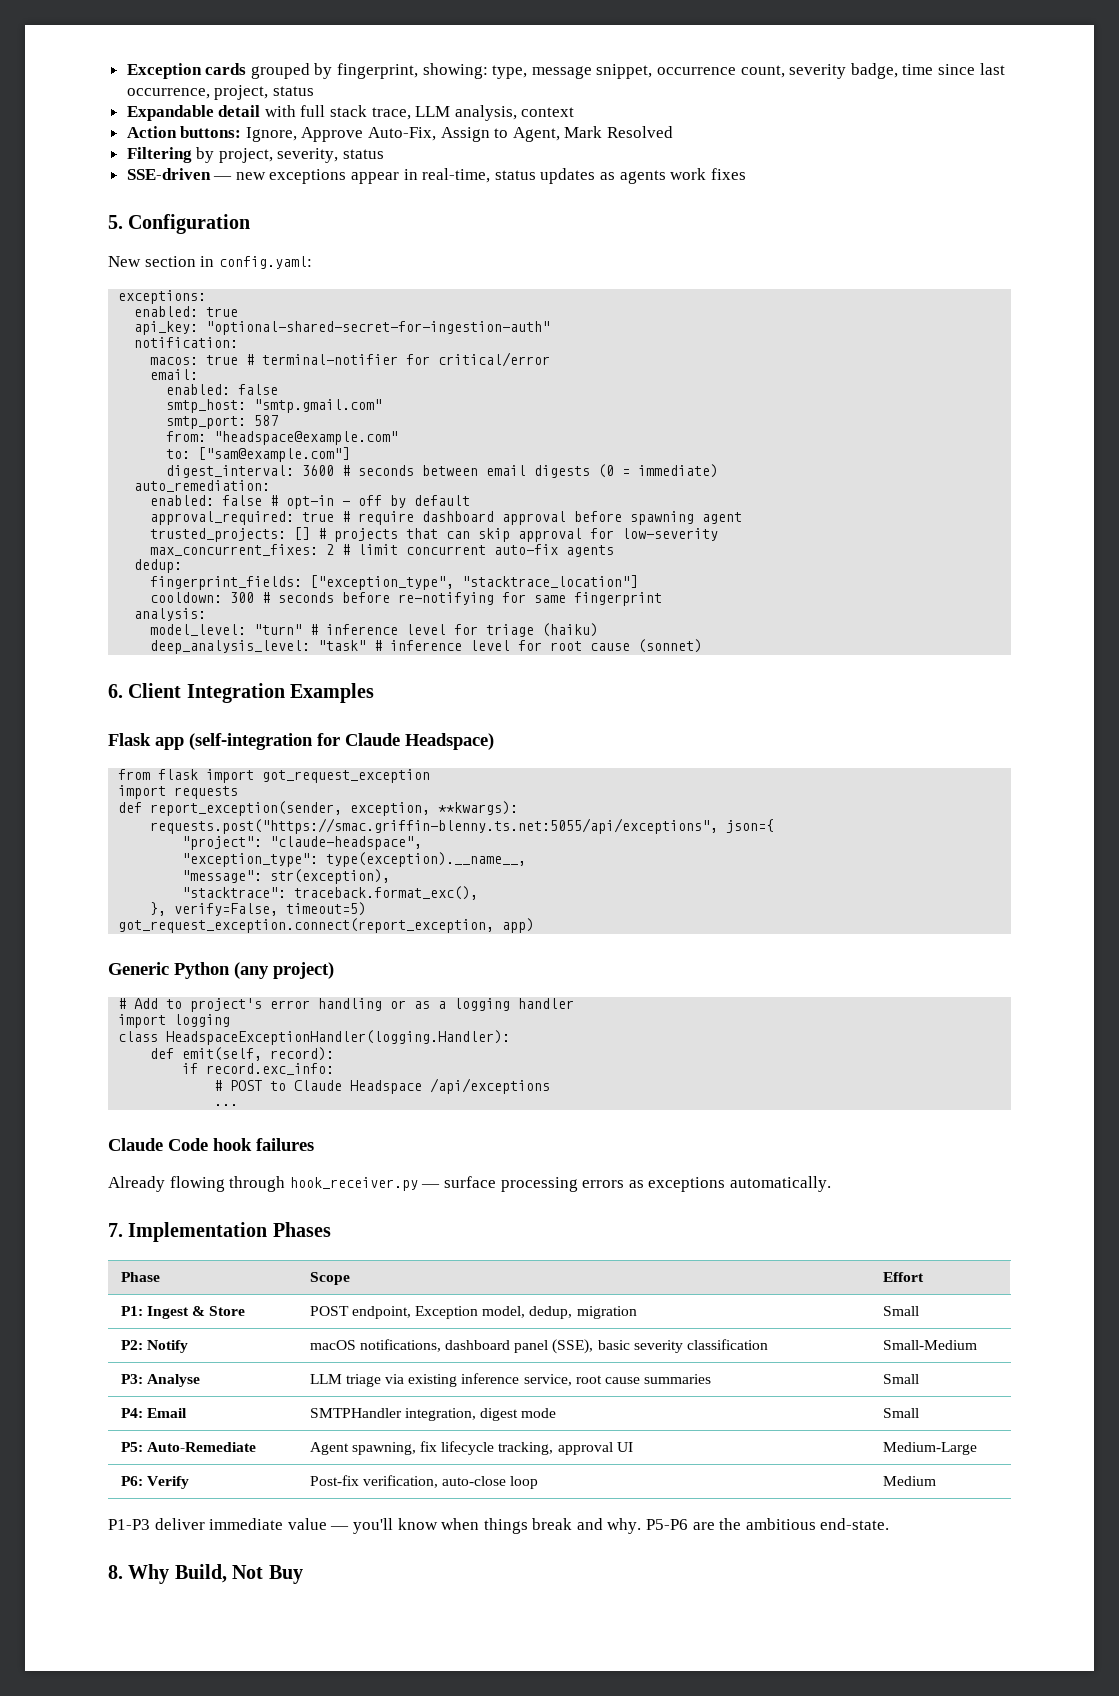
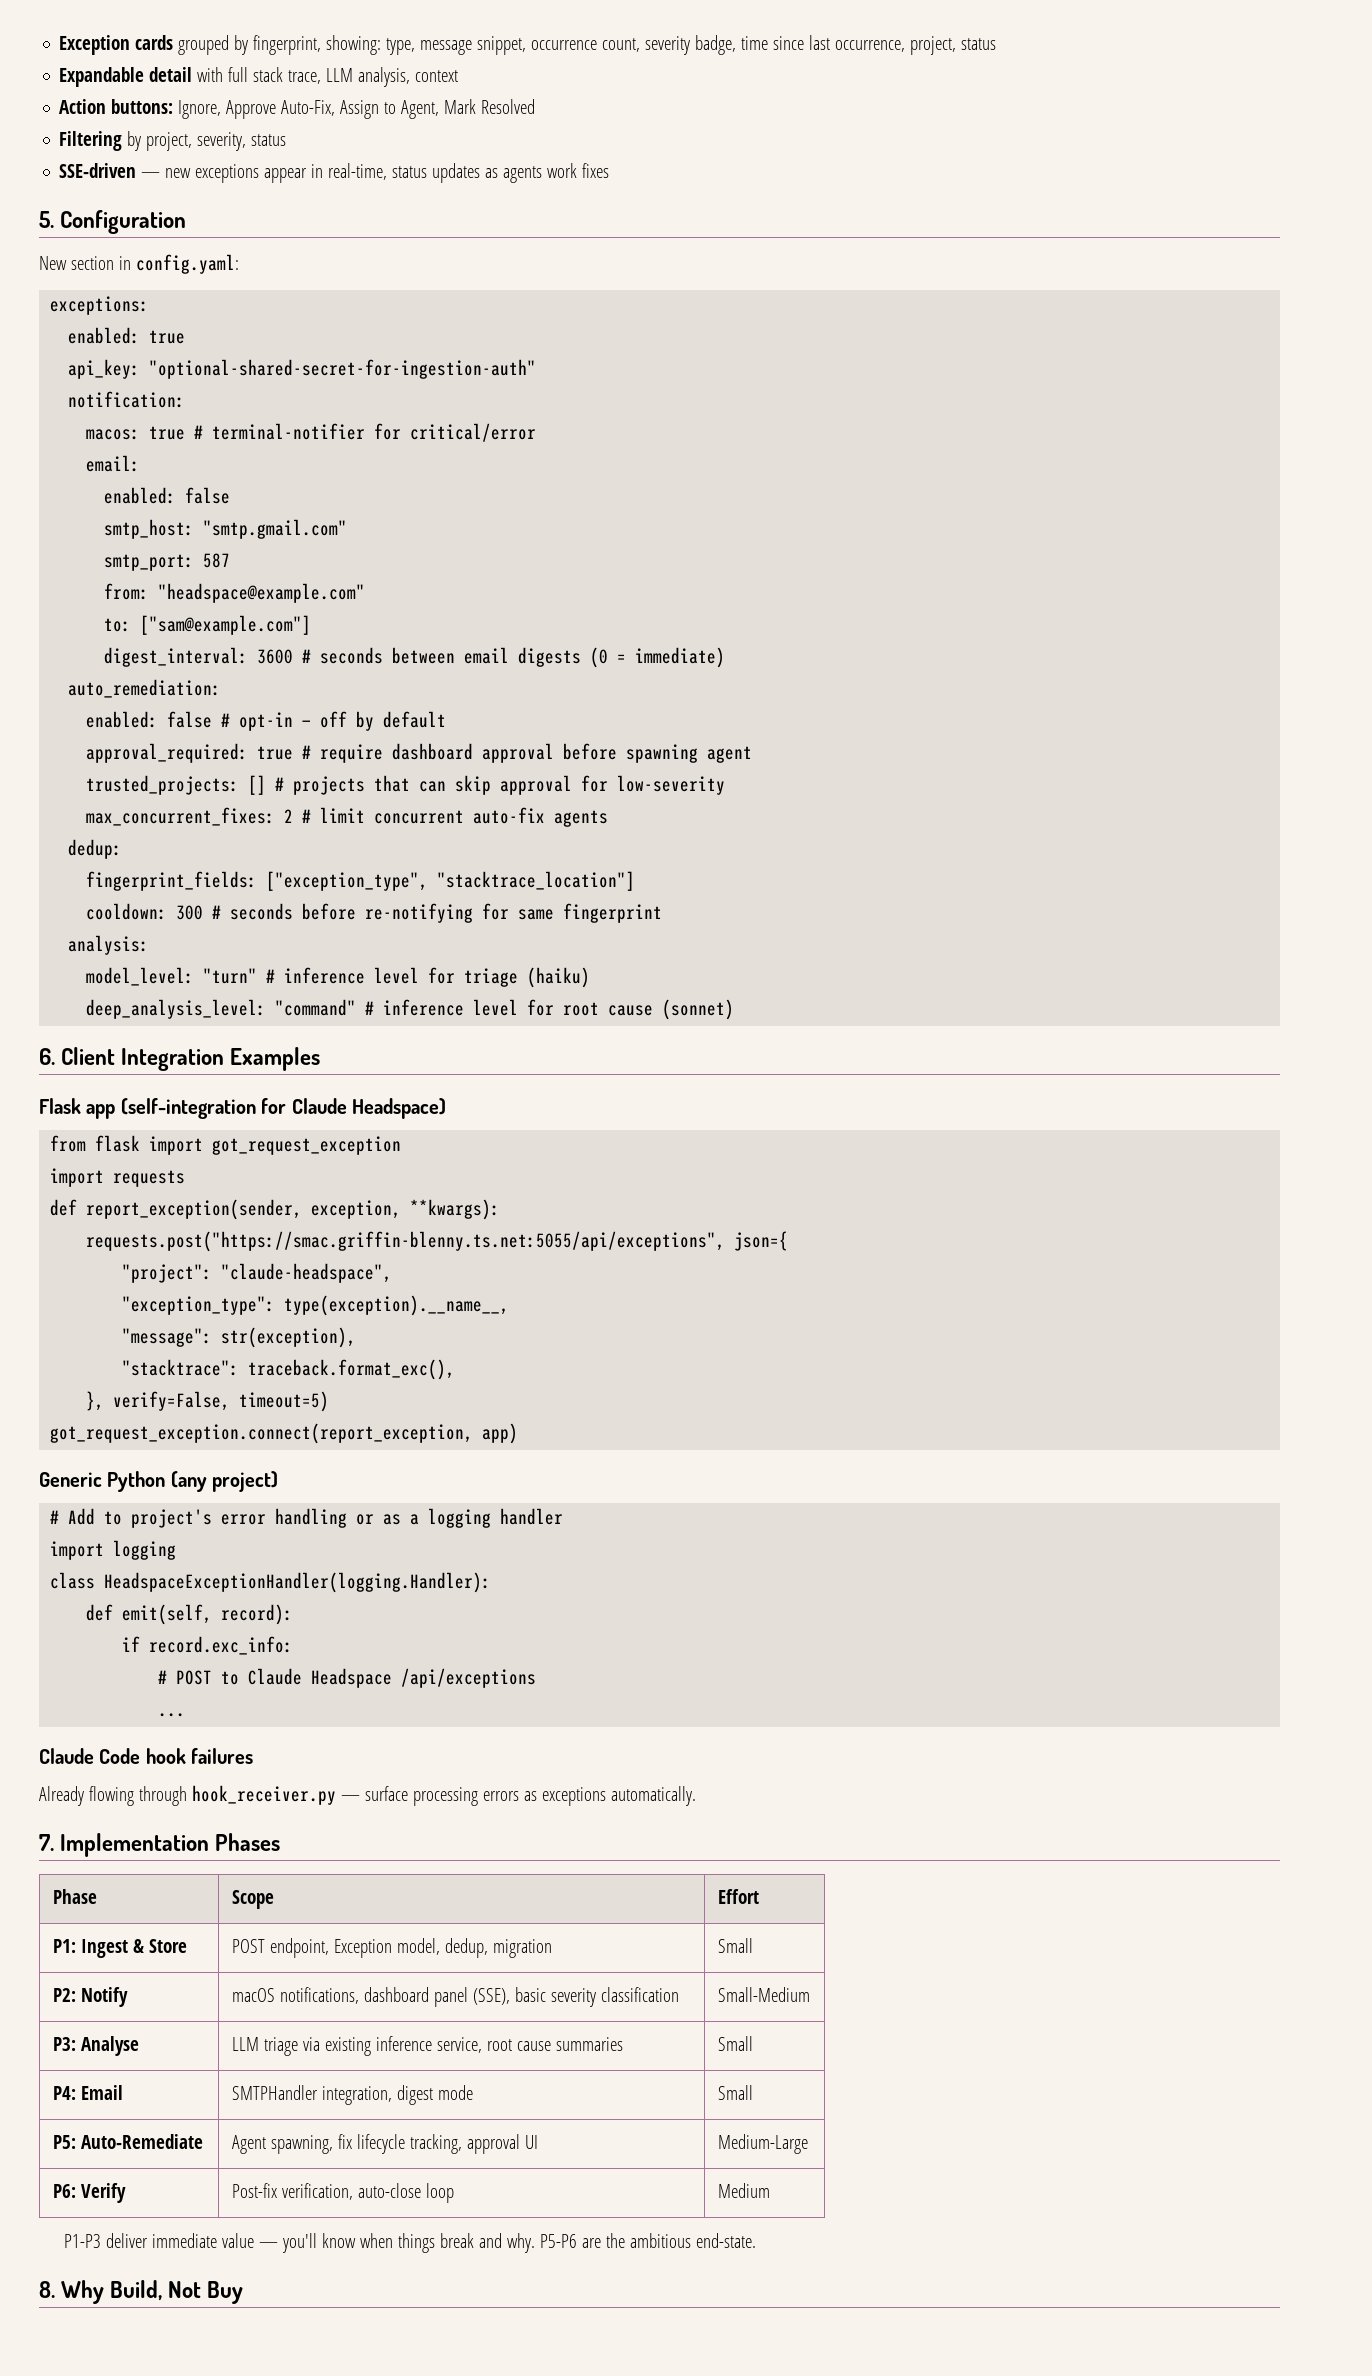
[318,640,367,651] "task" -> [275,999,357,1016] "command"

